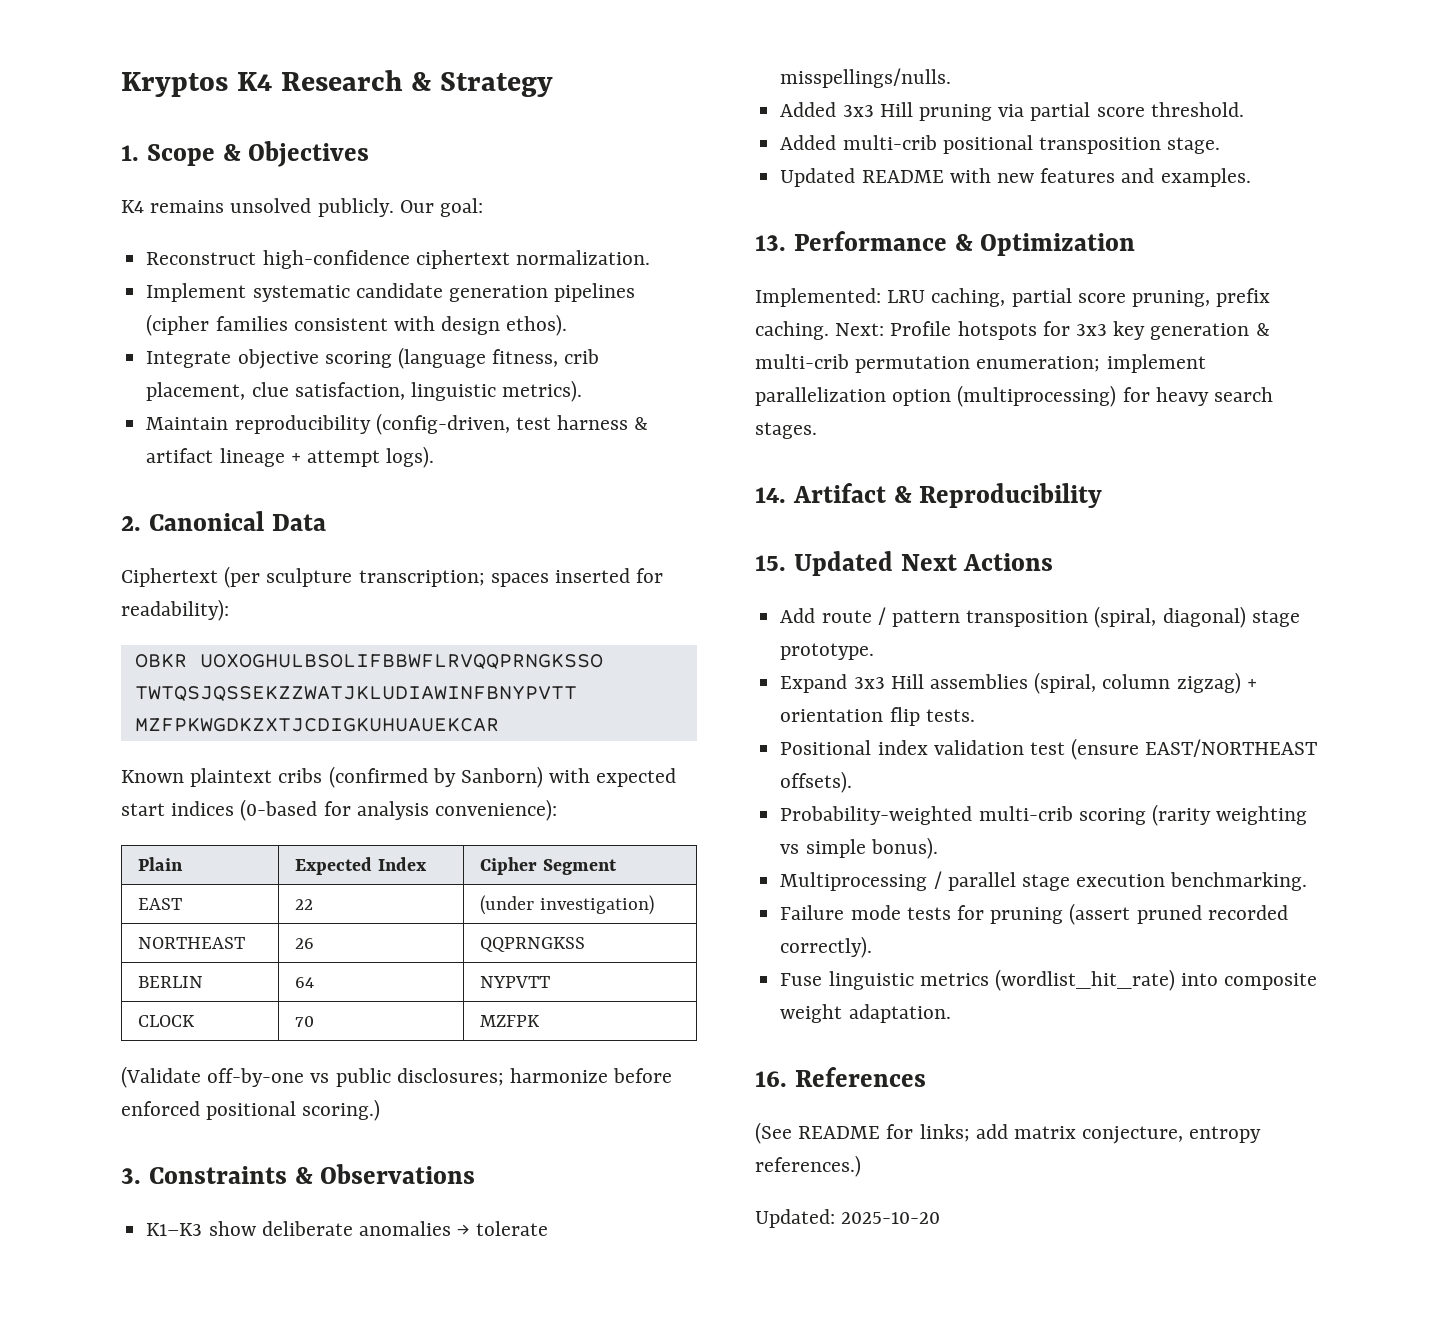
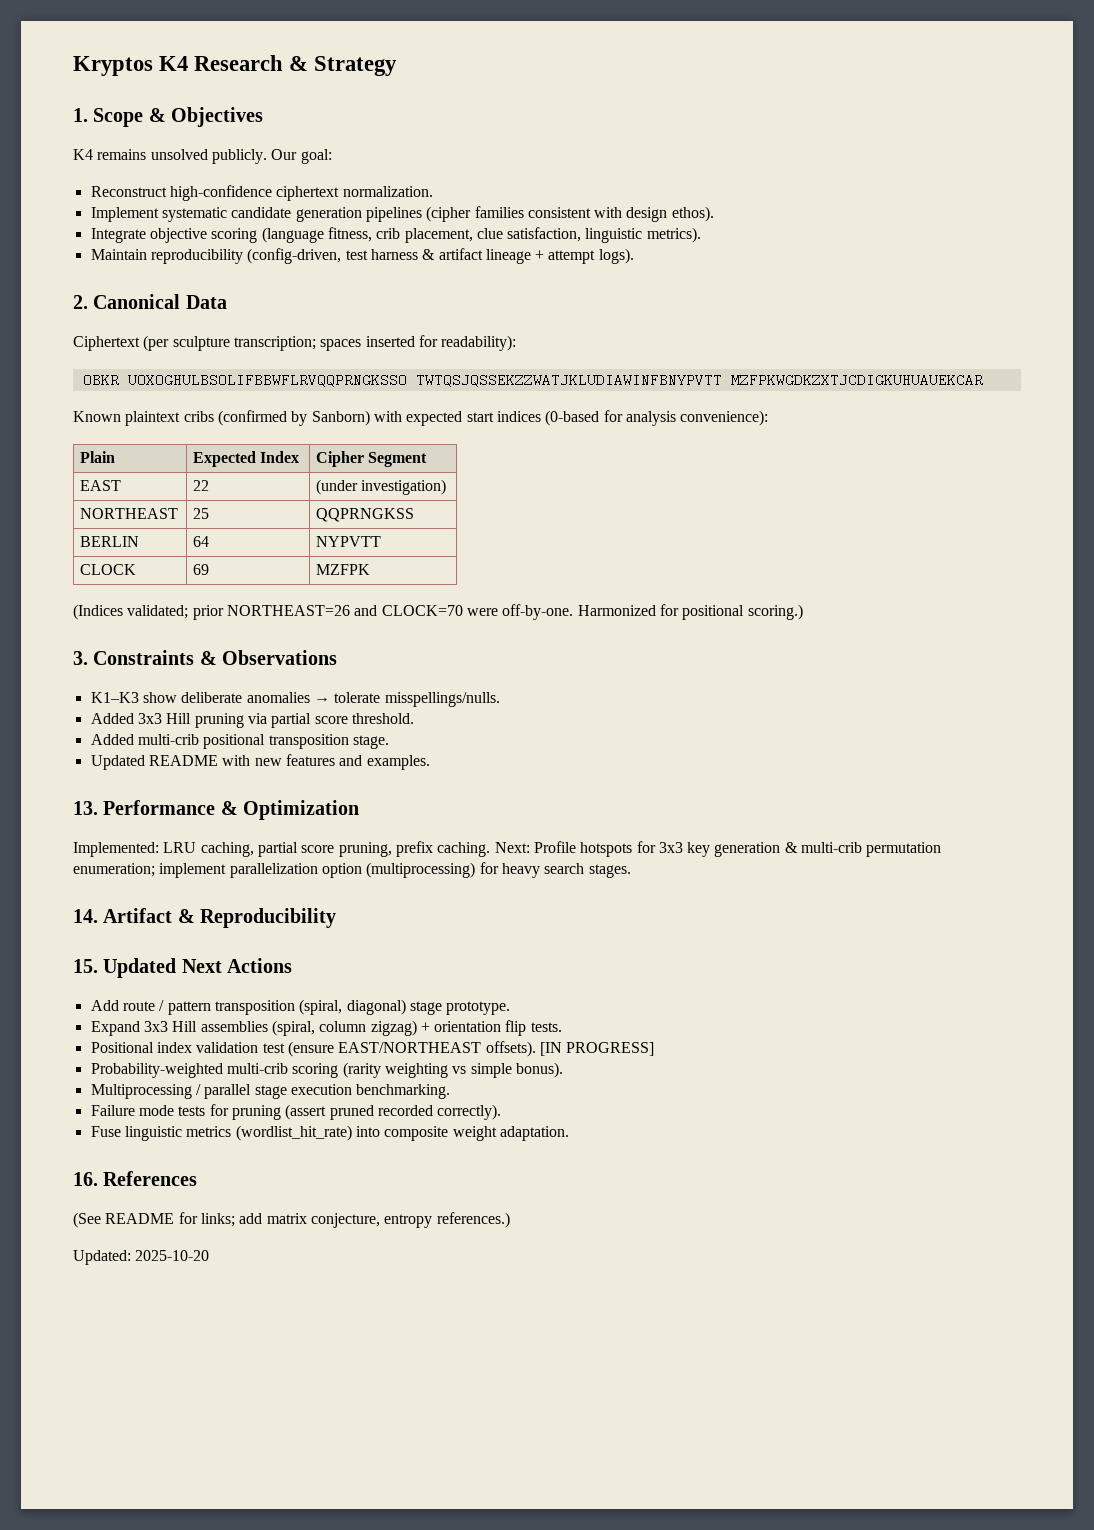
[295,938,315,949] 26 -> [193,508,210,519] 25
[295,1016,315,1027] 70 -> [193,564,210,575] 69
[121,1066,673,1088] [121,1101,200,1116] (Validate off-by-one vs public disclosures; harmonize before enforced -> [73,604,679,620] (Indices validated; prior NORTHEAST=26 and CLOCK=70 were off-by-one. Harmonized for
(853, 782) none -> [539,1042,655,1056] [IN PROGRESS]

